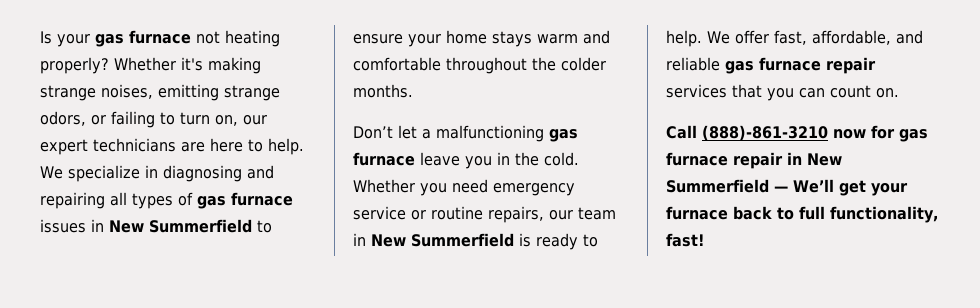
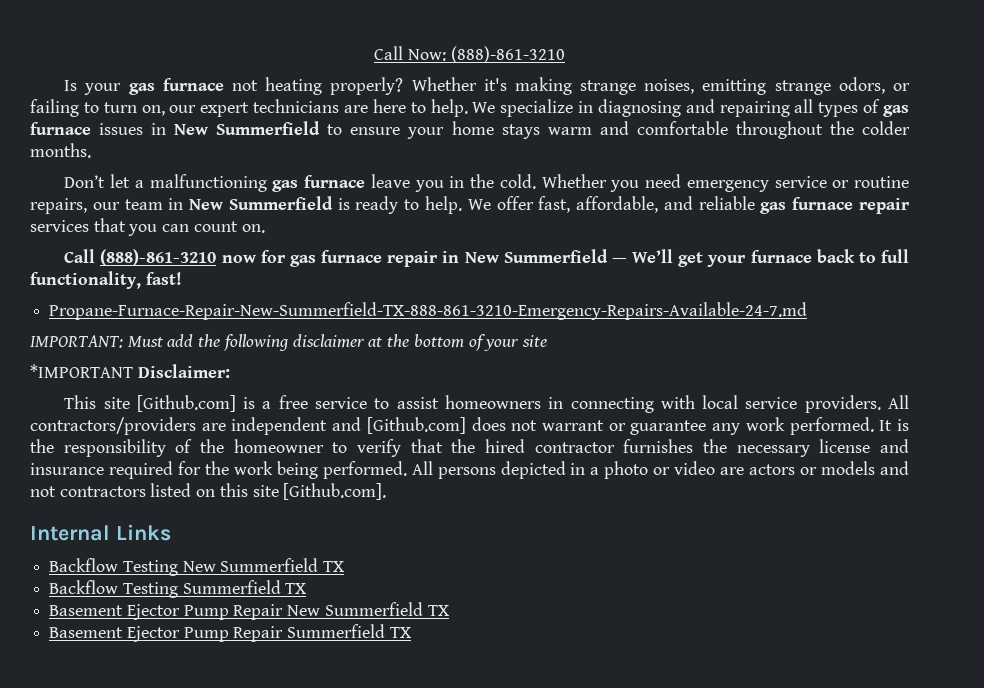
(40, 37) none -> [374,46,565,63] Call Now: (888)-861-3210 //
(705, 240) none -> [49,302,808,320] [30,334,547,351] [30,364,230,378] [64,395,909,413] [30,417,909,435] [30,439,909,457] [30,461,909,479] [30,483,387,500] [30,524,171,541] [49,558,345,576] [49,580,307,598] [49,602,449,620] [49,624,411,642] // Propane-Furnace-Repair-New-Summerfield-TX-888-861-3210-Emergency-Repairs-Available-24-7.md // IMPORTANT: Must add the following disclaimer at the bottom of your site // *IMPORTANT Disclaimer: // This site [Github.com] is a free service to assist homeowners in connecting with local service providers. All contractors/providers are independent and [Github.com] does not warrant or guarantee any work performed. It is the responsibility of the homeowner to verify that the hired contractor furnishes the necessary license and insurance required for the work being performed. All persons depicted in a photo or video are actors or models and not contractors listed on this site [Github.com]. // Internal Links // Backflow Testing New Summerfield TX // Backflow Testing Summerfield TX // Basement Ejector Pump Repair New Summerfield TX // Basement Ejector Pump Repair Summerfield TX

